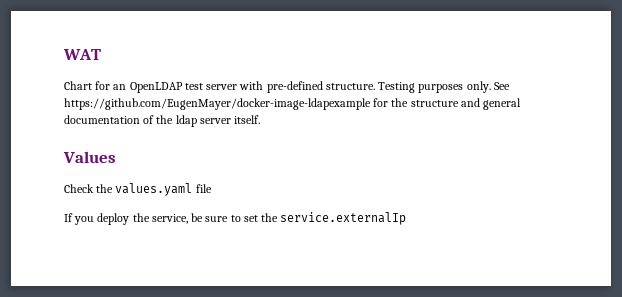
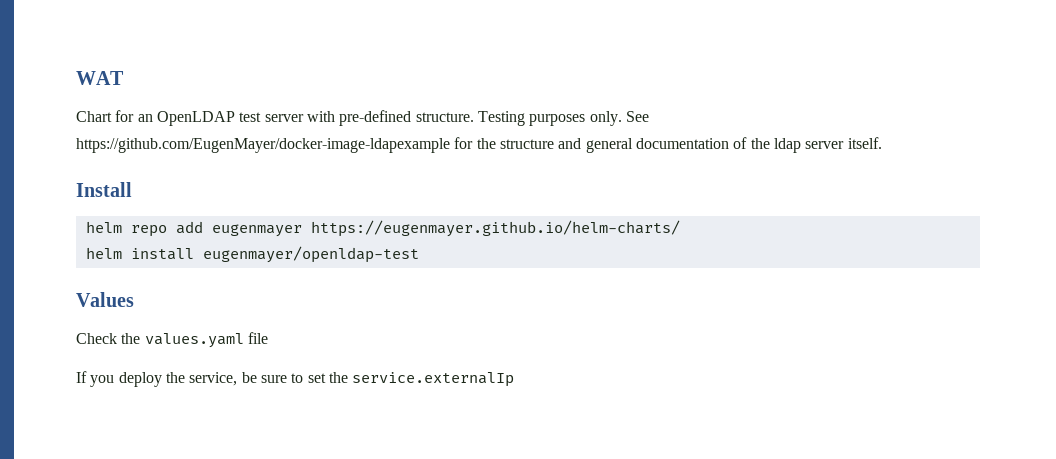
(261, 119) none -> [76,182,132,197] [85,220,680,237] [85,246,419,263] // Install // helm repo add eugenmayer https://eugenmayer.github.io/helm-charts/ // helm install eugenmayer/openldap-test

